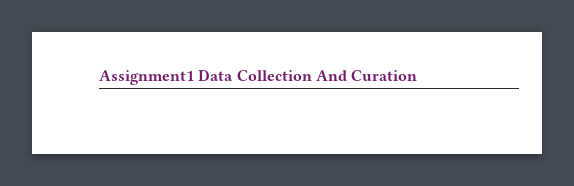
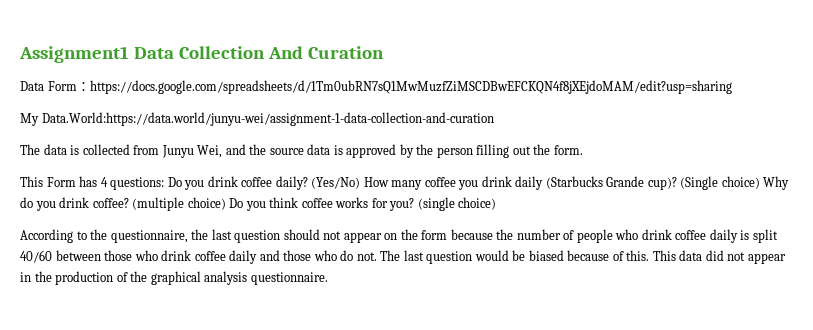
(418, 75) none -> [20,80,732,94] [20,112,494,126] [20,144,583,158] [20,176,790,190] [20,197,497,211] [20,229,778,243] [20,250,786,264] [20,271,328,285] // Data Form：https://docs.google.com/spreadsheets/d/1Tm0ubRN7sQ1MwMuzfZiMSCDBwEFCKQN4f8jXEjdoMAM/edit?usp=sharing // My Data.World:https://data.world/junyu-wei/assignment-1-data-collection-and-curation // The data is collected from Junyu Wei, and the source data is approved by the person filling out the form. // This Form has 4 questions: Do you drink coffee daily? (Yes/No) How many coffee you drink daily (Starbucks Grande cup)? (Single choice) Why do you drink coffee? (multiple choice) Do you think coffee works for you? (single choice) // According to the questionnaire, the last question should not appear on the form because the number of people who drink coffee daily is split 40/60 between those who drink coffee daily and those who do not. The last question would be biased because of this. This data did not appear in the production of the graphical analysis questionnaire.

